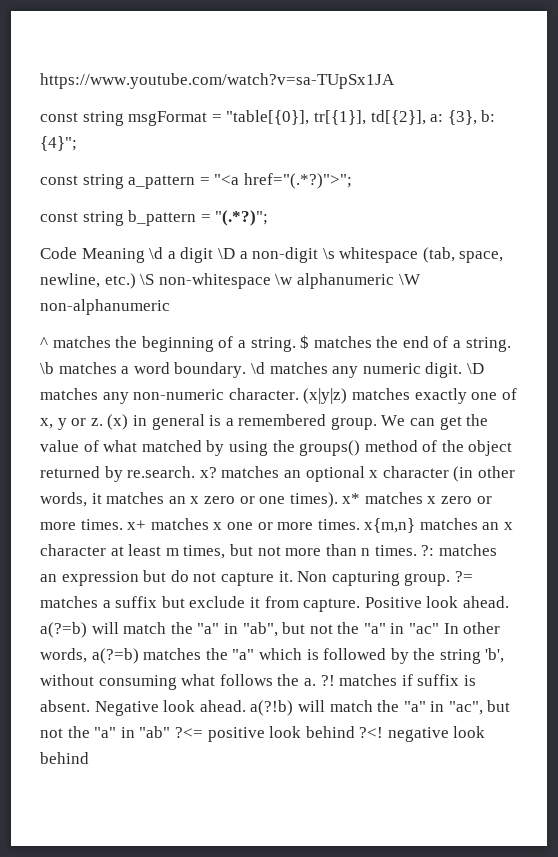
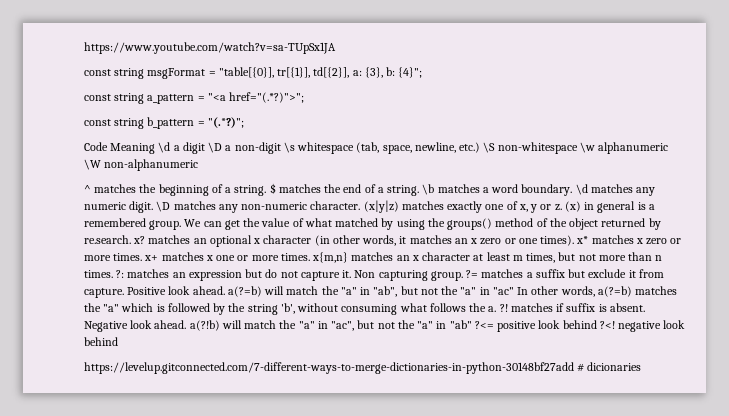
(89, 758) none -> [84,362,642,374] // https://levelup.gitconnected.com/7-different-ways-to-merge-dictionaries-in-python-30148bf27add # dicionaries

